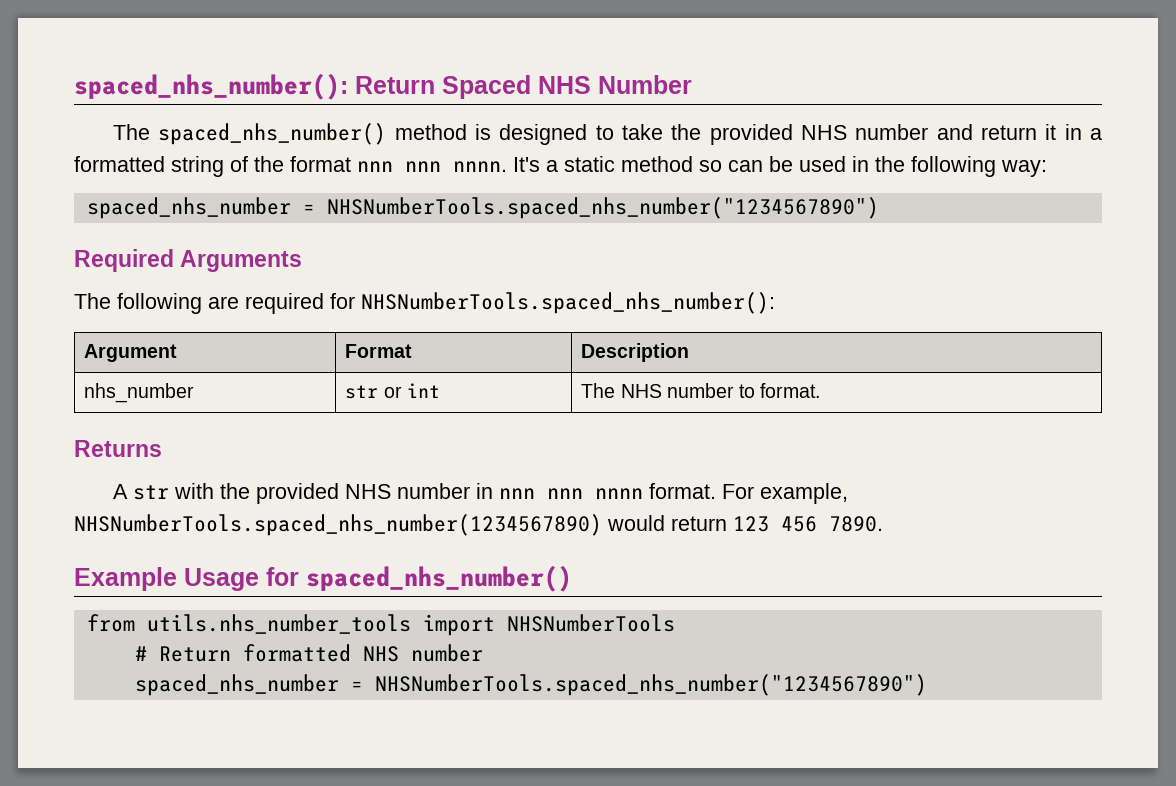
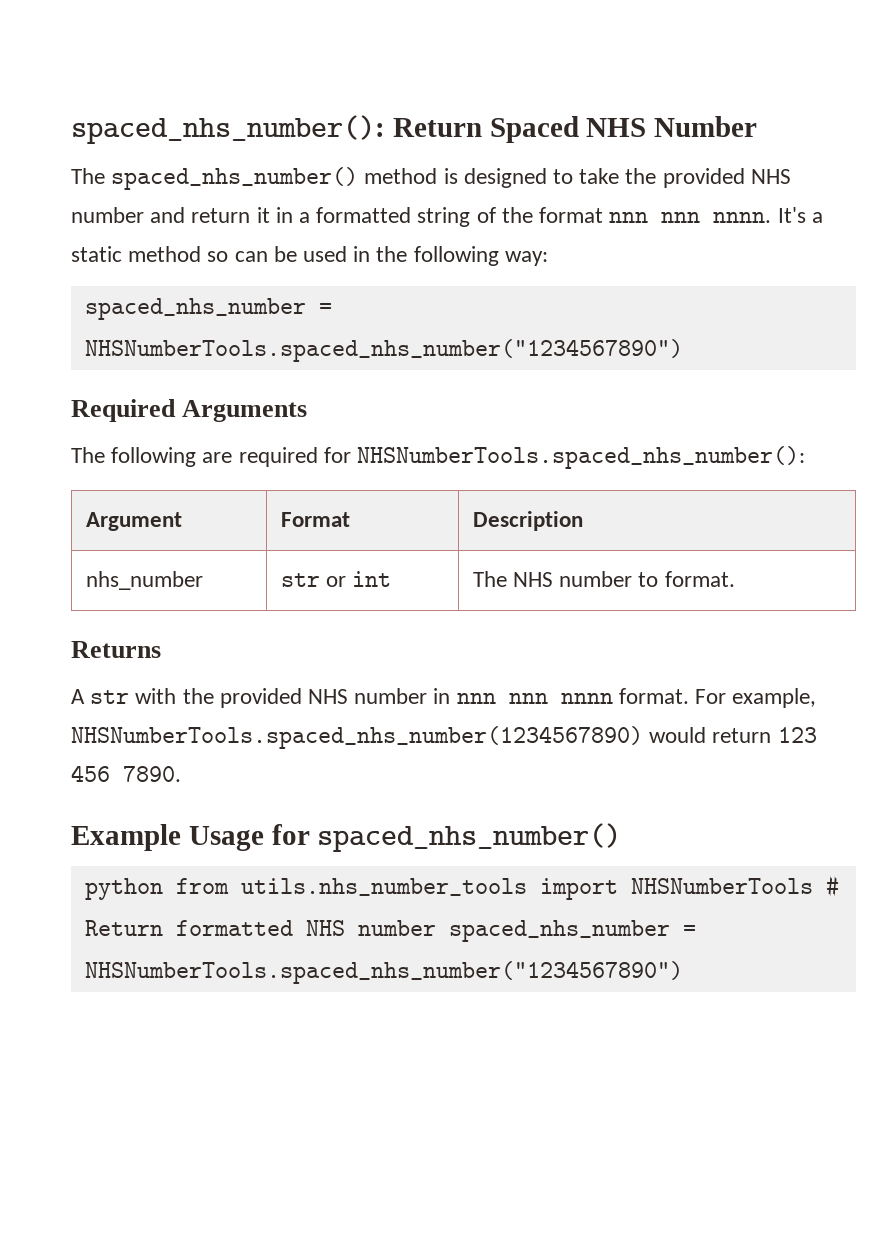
(572, 578) none -> [84,878,163,900] python
(675, 623) // -> (813, 886) none
(483, 653) // -> (436, 928) none

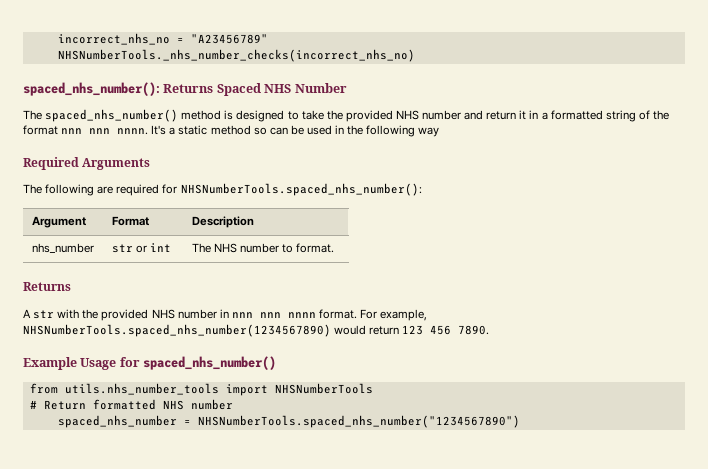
[71,115,482,144] spaced_nhs_number(): Return -> [57,33,268,45] [57,49,415,62] [23,82,214,96] incorrect_nhs_no = "A23456789" // NHSNumberTools._nhs_number_checks(incorrect_nhs_no) // spaced_nhs_number(): Returns
[504,251,548,266] [84,298,332,320] [84,339,683,362] way: // spaced_nhs_number = NHSNumberTools.spaced_nhs_number("1234567890") -> [418,127,440,137] way
[84,878,163,900] python -> (277, 363) none
(813, 886) none -> (373, 388) //
(436, 928) none -> (233, 404) //

